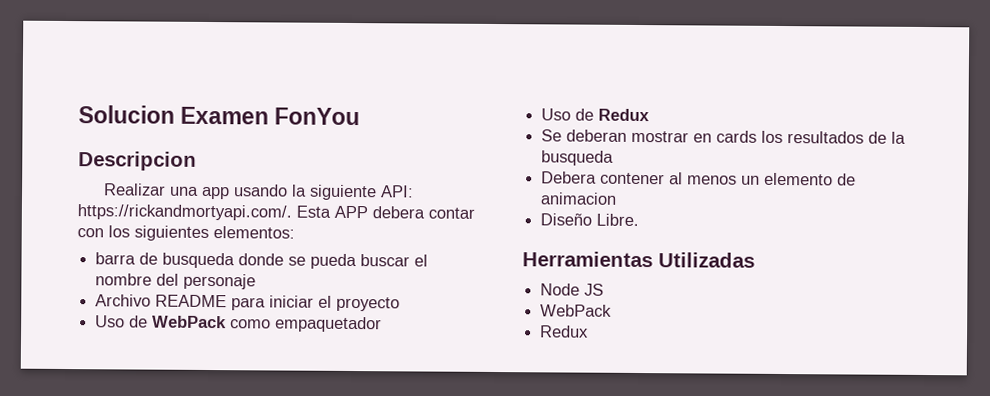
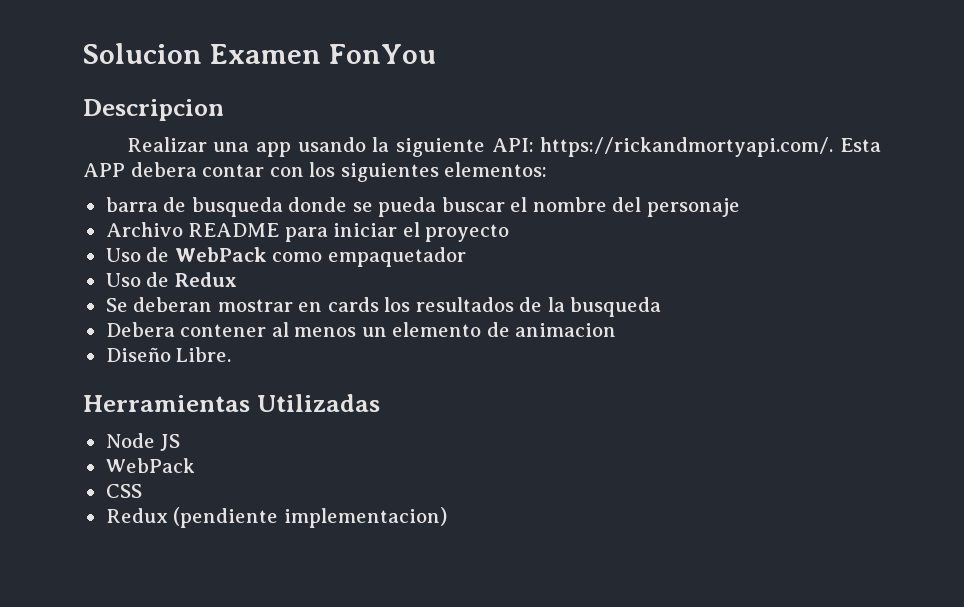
[540,325,590,338] // Redux -> [105,484,142,498] [105,507,447,528] // CSS // Redux (pendiente implementacion)

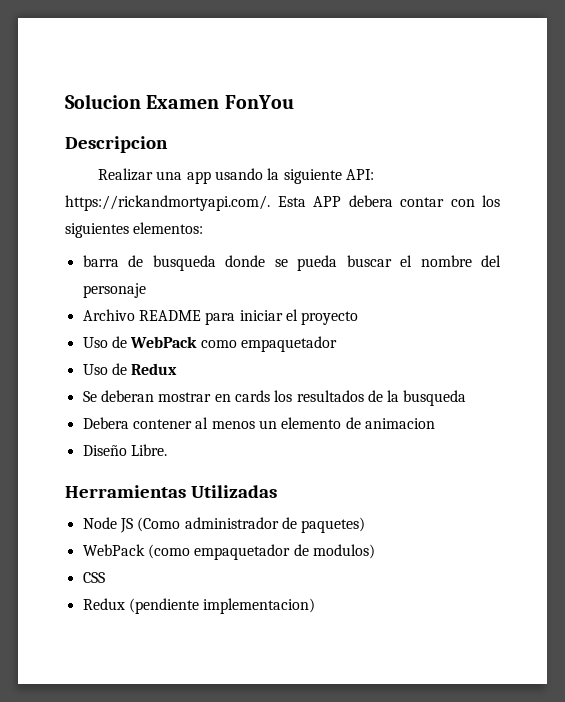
[105,458,195,473] // WebPack -> [137,517,366,533] [82,544,375,560] (Como administrador de paquetes) // WebPack (como empaquetador de modulos)

